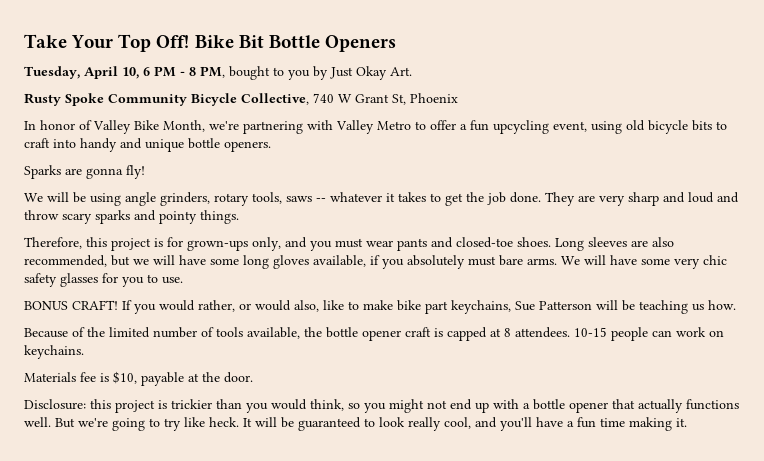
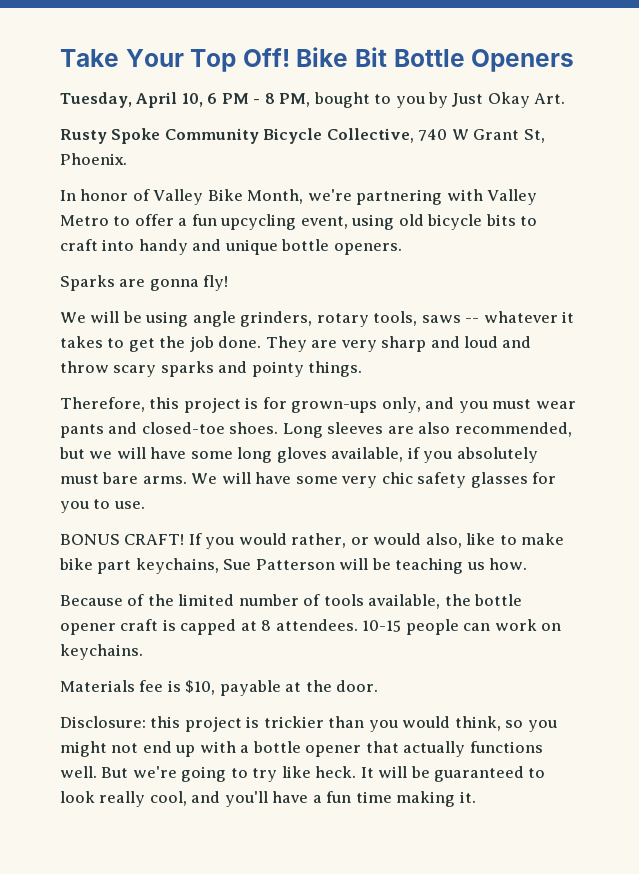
[410,93,458,103] Phoenix -> [60,153,127,165] Phoenix.

